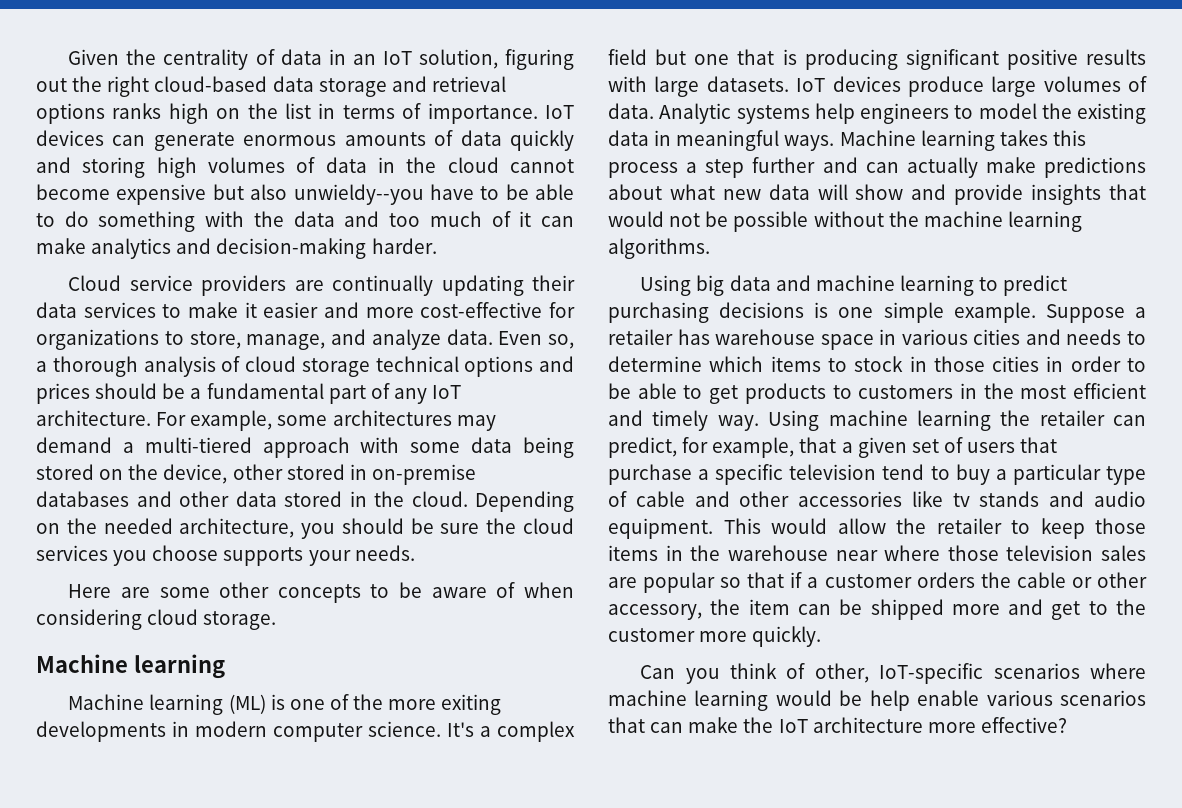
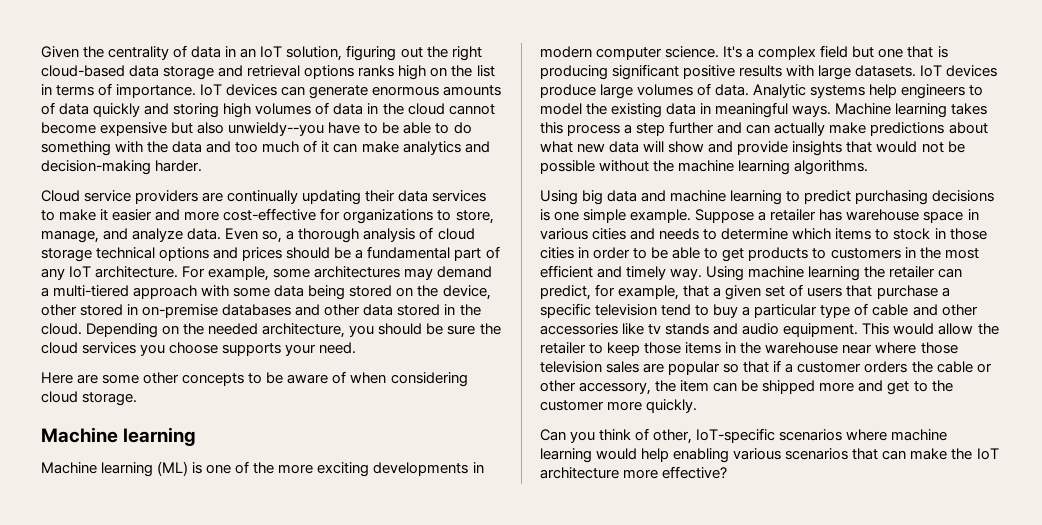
[354,545,415,561] needs. -> [319,342,357,354] need.
[441,694,502,715] exiting -> [317,462,370,477] exciting
[839,690,980,711] be help enable -> [641,448,730,463] help enabling

